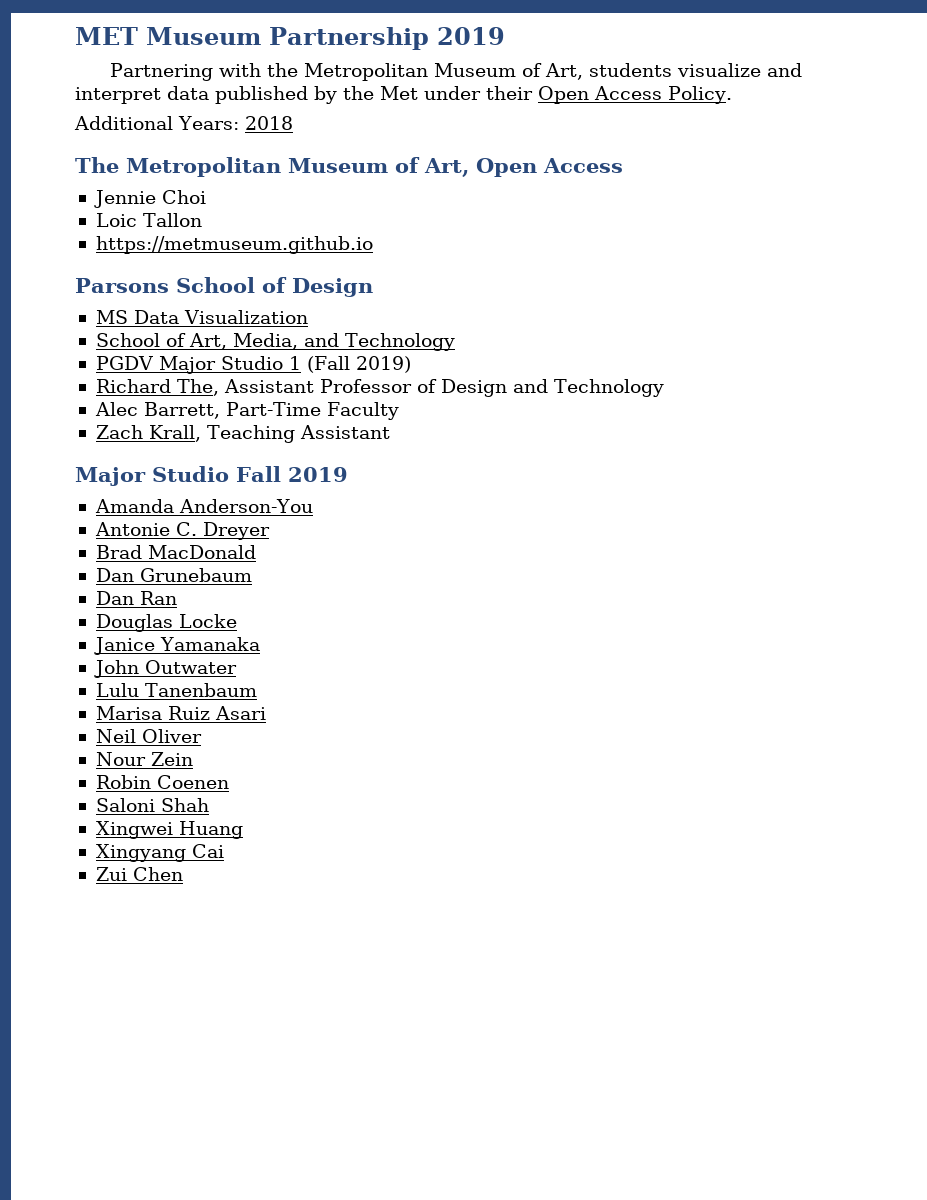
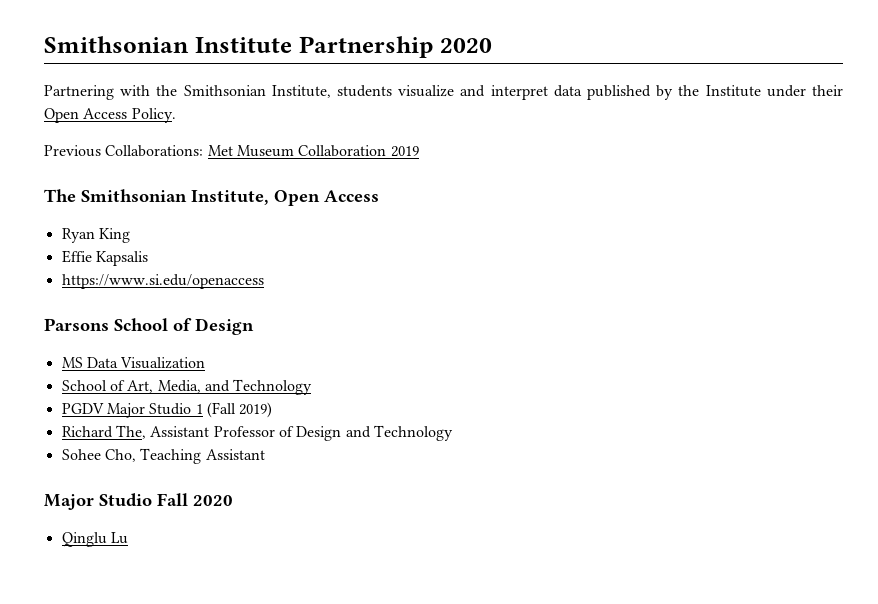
[75,27,505,50] MET Museum Partnership 2019 -> [44,36,493,58] Smithsonian Institute Partnership 2020
[303,63,583,81] Metropolitan Museum of Art, -> [183,85,331,98] Smithsonian Institute,
[380,86,418,100] Met -> [705,85,761,97] Institute
[74,116,293,130] [75,157,623,177] [93,190,206,208] [95,213,202,227] [95,236,373,254] Additional Years: 2018 // The Metropolitan Museum of Art, Open Access // Jennie Choi // Loic Tallon // https://metmuseum.github.io -> [44,145,419,157] [44,189,379,206] [61,228,130,243] [61,250,148,266] [61,274,264,289] Previous Collaborations: Met Museum Collaboration 2019 // The Smithsonian Institute, Open Access // Ryan King // Effie Kapsalis // https://www.si.edu/openaccess
[94,402,399,420] [95,425,201,442] Alec Barrett, Part-Time Faculty // Zach Krall, -> [61,449,136,462] Sohee Cho,
[287,467,348,482] [94,499,313,513] [94,522,270,540] [95,545,256,559] [95,568,252,582] [95,591,177,605] [95,614,237,632] [93,637,260,655] [93,660,237,678] [95,683,257,697] [95,706,266,720] [95,729,202,743] [95,752,193,766] [95,775,229,789] [95,798,209,812] [95,821,243,839] [95,844,224,862] [95,867,183,881] 2019 // Amanda Anderson-You // Antonie C. Dreyer // Brad MacDonald // Dan Grunebaum // Dan Ran // Douglas Locke // Janice Yamanaka // John Outwater // Lulu Tanenbaum // Marisa Ruiz Asari // Neil Oliver // Nour Zein // Robin Coenen // Saloni Shah // Xingwei Huang // Xingyang Cai // Zui Chen -> [193,495,233,506] [61,532,128,547] 2020 // Qinglu Lu

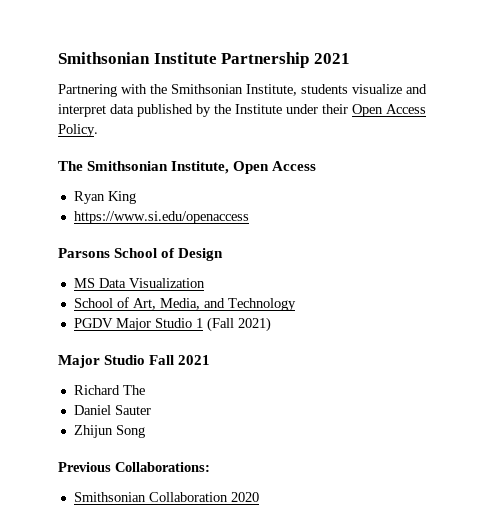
[440,38,493,53] 2020 -> [313,53,350,64] 2021
[44,145,419,157] // Previous Collaborations: Met Museum Collaboration 2019 -> (98, 130) none
[61,250,148,266] // Effie Kapsalis -> (136, 197) none
[239,402,273,418] [61,425,453,441] [61,448,265,464] [44,493,233,510] [61,532,128,547] 2019) // Richard The, Assistant Professor of Design and Technology // Sohee Cho, Teaching Assistant // Major Studio Fall 2020 // Qinglu Lu -> [237,317,271,332] [58,355,211,368] [73,385,145,395] [73,405,151,415] [73,425,145,438] [58,462,210,472] [73,492,259,502] 2021) // Major Studio Fall 2021 // Richard The // Daniel Sauter // Zhijun Song // Previous Collaborations: // Smithsonian Collaboration 2020

